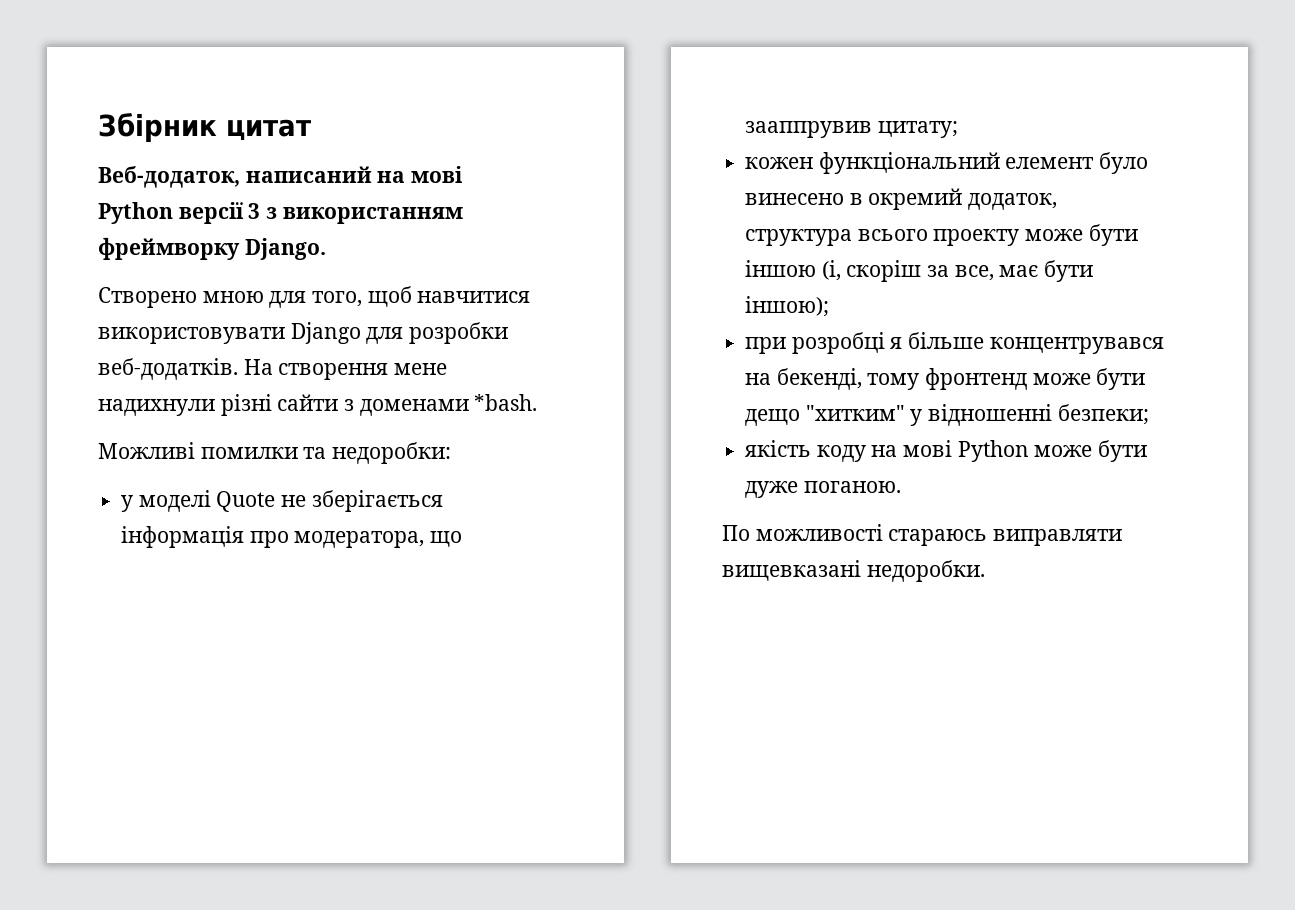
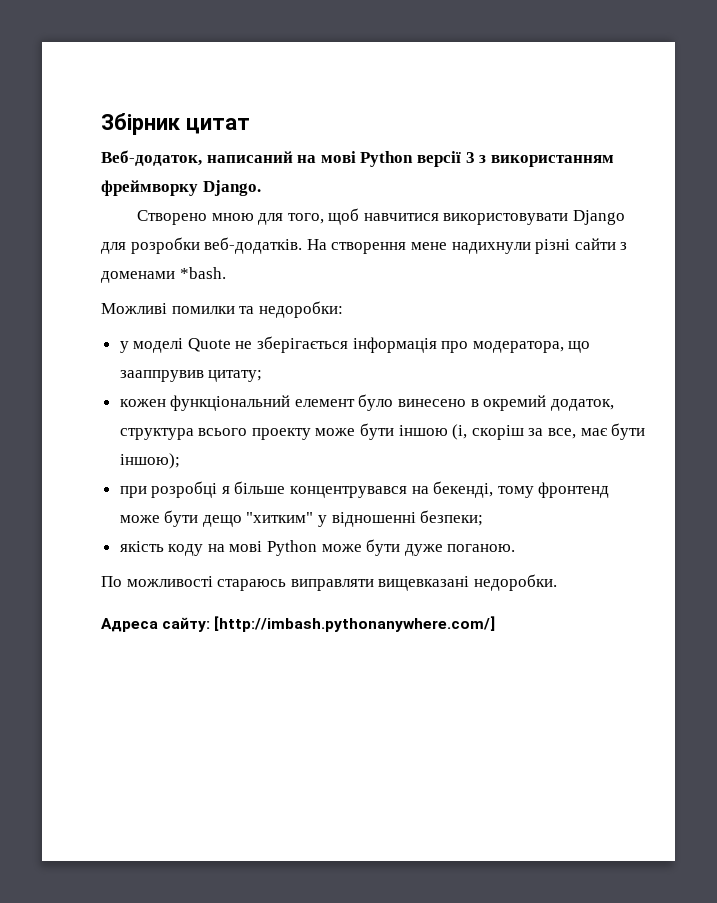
(985, 571) none -> [101,616,496,632] // Адреса сайту: [http://imbash.pythonanywhere.com/]

